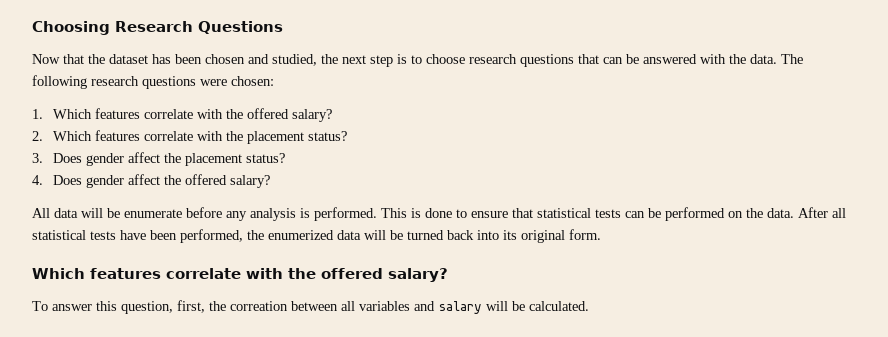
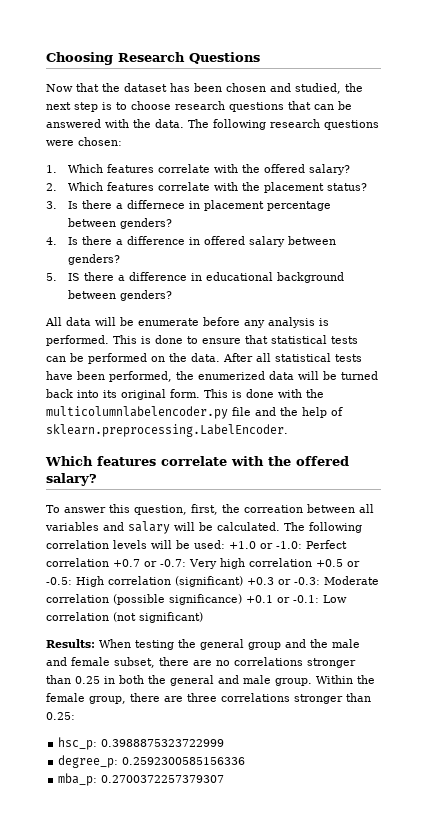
[52,152,285,166] [32,174,270,188] Does gender affect the placement status? // 4. Does gender affect the offered salary? -> [67,200,331,211] [67,218,172,229] [46,236,336,247] [67,254,120,265] [46,272,344,283] [67,290,172,301] Is there a differnece in placement percentage between genders? // 4. Is there a difference in offered salary between genders? // 5. IS there a difference in educational background between genders?
(601, 234) none -> [204,389,324,398] [46,406,343,419] [46,424,288,437] This is done with the multicolumnlabelencoder.py file and the help of sklearn.preprocessing.LabelEncoder.
(589, 306) none -> [284,522,362,533] [46,540,347,549] [46,558,360,569] [46,576,379,587] [46,594,347,605] [46,612,203,623] [46,639,360,650] [46,657,356,668] [46,675,375,686] [46,693,371,704] [46,712,75,720] [58,737,225,750] [58,755,246,768] [58,773,225,786] The following correlation levels will be used: +1.0 or -1.0: Perfect correlation +0.7 or -0.7: Very high correlation +0.5 or -0.5: High correlation (significant) +0.3 or -0.3: Moderate correlation (possible significance) +0.1 or -0.1: Low correlation (not significant) // Results: When testing the general group and the male and female subset, there are no correlations stronger than 0.25 in both the general and male group. Within the female group, there are three correlations stronger than 0.25: // hsc_p: 0.3988875323722999 // degree_p: 0.2592300585156336 // mba_p: 0.2700372257379307

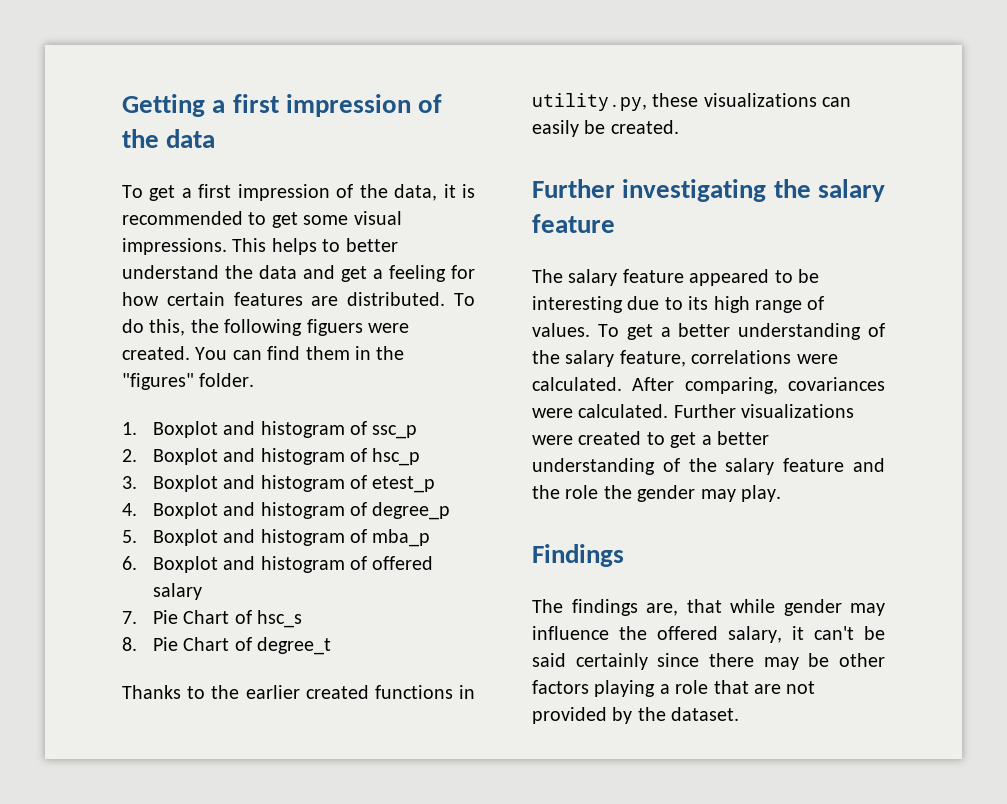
[46,52,260,65] [46,83,363,94] [46,101,352,112] [46,119,379,130] [46,137,122,146] [46,164,350,175] [46,182,367,193] [46,200,331,211] [67,218,172,229] [46,236,336,247] [67,254,120,265] [46,272,344,283] [67,290,172,301] [45,317,329,328] [46,335,358,346] [46,353,362,364] [46,371,378,382] [46,389,324,400] [46,406,343,419] [46,424,288,437] [45,456,349,466] [46,473,97,486] [46,504,374,515] [45,521,362,534] [46,540,347,549] [46,558,360,569] [46,576,379,587] [46,594,347,605] [46,612,203,623] [46,639,360,650] [46,657,356,668] [46,675,375,686] [46,693,371,704] [46,712,75,720] [58,737,225,750] [58,755,246,768] [58,773,225,786] Choosing Research Questions // Now that the dataset has been chosen and studied, the next step is to choose research questions that can be answered with the data. The following research questions were chosen: // 1. Which features correlate with the offered salary? // 2. Which features correlate with the placement status? // 3. Is there a differnece in placement percentage between genders? // 4. Is there a difference in offered salary between genders? // 5. IS there a difference in educational background between genders? // All data will be enumerate before any analysis is performed. This is done to ensure that statistical tests can be performed on the data. After all statistical tests have been performed, the enumerized data will be turned back into its original form. This is done with the multicolumnlabelencoder.py file and the help of sklearn.preprocessing.LabelEncoder. // Which features correlate with the offered salary? // To answer this question, first, the correation between all variables and salary will be calculated. The following correlation levels will be used: +1.0 or -1.0: Perfect correlation +0.7 or -0.7: Very high correlation +0.5 or -0.5: High correlation (significant) +0.3 or -0.3: Moderate correlation (possible significance) +0.1 or -0.1: Low correlation (not significant) // Results: When testing the general group and the male and female subset, there are no correlations stronger than 0.25 in both the general and male group. Within the female group, there are three correlations stronger than 0.25: // hsc_p: 0.3988875323722999 // degree_p: 0.2592300585156336 // mba_p: 0.2700372257379307 -> [122,94,443,117] [122,129,216,148] [122,184,475,201] [122,211,402,228] [122,238,398,255] [122,265,475,282] [122,292,476,306] [122,319,409,336] [122,346,405,360] [122,373,255,390] [122,421,418,439] [122,448,421,466] [122,475,436,493] [122,502,451,520] [122,529,431,547] [122,556,434,573] [152,583,202,600] [122,610,303,628] [122,637,332,655] [122,685,475,699] [532,93,852,111] [532,120,679,137] [532,179,885,202] [532,214,615,233] [532,269,819,286] [532,296,825,313] [532,323,885,340] [532,350,838,367] [532,377,885,394] [532,404,855,418] [532,431,769,448] [532,458,885,475] [532,485,781,502] [532,544,624,567] [532,599,885,616] [532,626,885,643] [532,653,885,670] [532,680,816,697] [532,707,740,724] Getting a first impression of the data // To get a first impression of the data, it is recommended to get some visual impressions. This helps to better understand the data and get a feeling for how certain features are distributed. To do this, the following figuers were created. You can find them in the "figures" folder. // 1. Boxplot and histogram of ssc_p // 2. Boxplot and histogram of hsc_p // 3. Boxplot and histogram of etest_p // 4. Boxplot and histogram of degree_p // 5. Boxplot and histogram of mba_p // 6. Boxplot and histogram of offered salary // 7. Pie Chart of hsc_s // 8. Pie Chart of degree_t // Thanks to the earlier created functions in utility.py, these visualizations can easily be created. // Further investigating the salary feature // The salary feature appeared to be interesting due to its high range of values. To get a better understanding of the salary feature, correlations were calculated. After comparing, covariances were calculated. Further visualizations were created to get a better understanding of the salary feature and the role the gender may play. // Findings // The findings are, that while gender may influence the offered salary, it can't be said certainly since there may be other factors playing a role that are not provided by the dataset.

